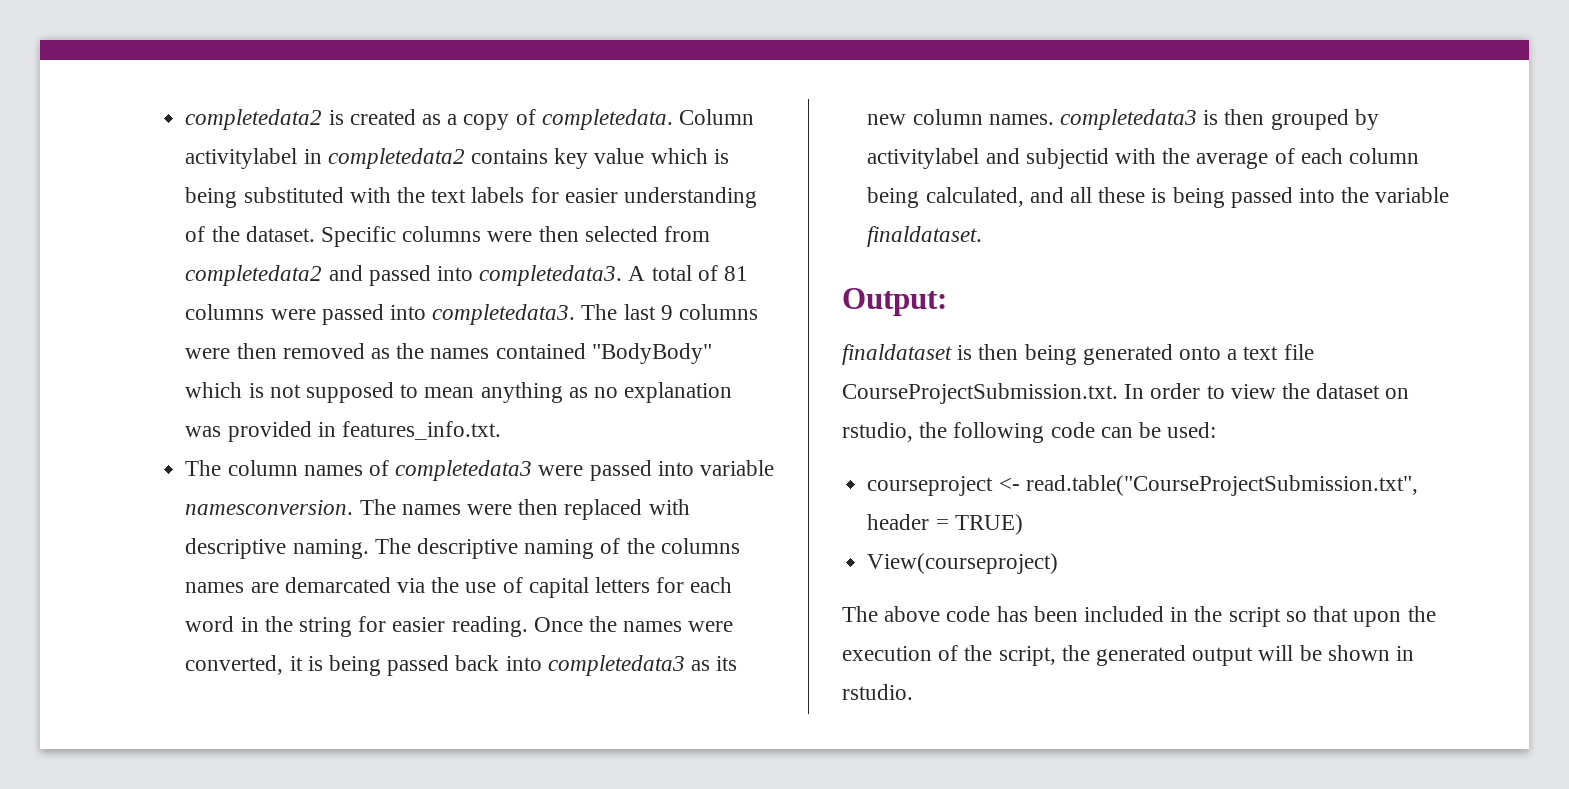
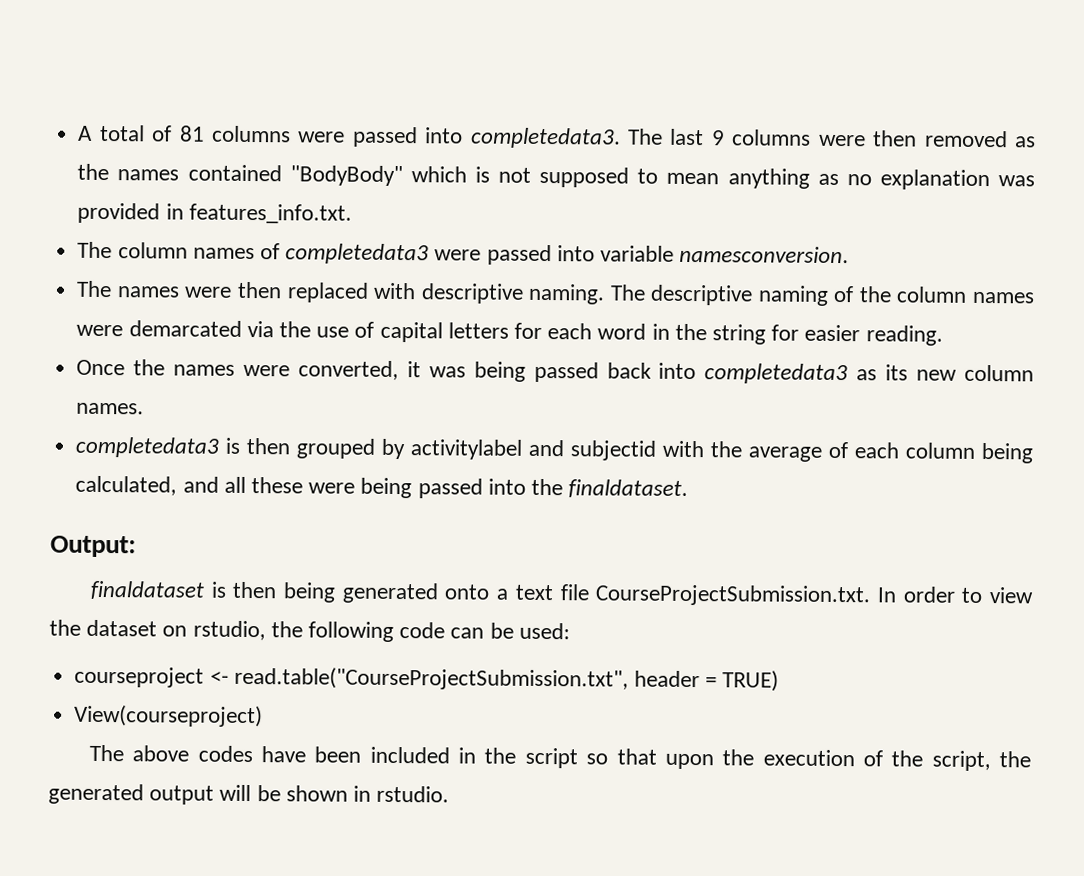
[185,109,754,130] [185,148,729,169] [185,187,757,208] [185,226,710,247] [185,265,623,286] completedata2 is created as a copy of completedata. Column activitylabel in completedata2 contains key value which is being substituted with the text labels for easier understanding of the dataset. Specific columns were then selected from completedata2 and passed into completedata3. -> (78, 133) none
(354, 507) none -> (850, 254) //
[660,538,740,554] [185,582,279,593] columns names are -> [896,286,1035,304] [76,324,124,337] column names were
(528, 626) none -> (943, 335) //
[307,656,323,671] is -> [428,366,466,378] was
(1054, 119) none -> (145, 408) //
[1151,188,1167,203] is -> [308,482,356,494] were
[1375,187,1450,203] variable -> (563, 487) none
[946,606,1028,622] code has -> [197,745,307,763] codes have

